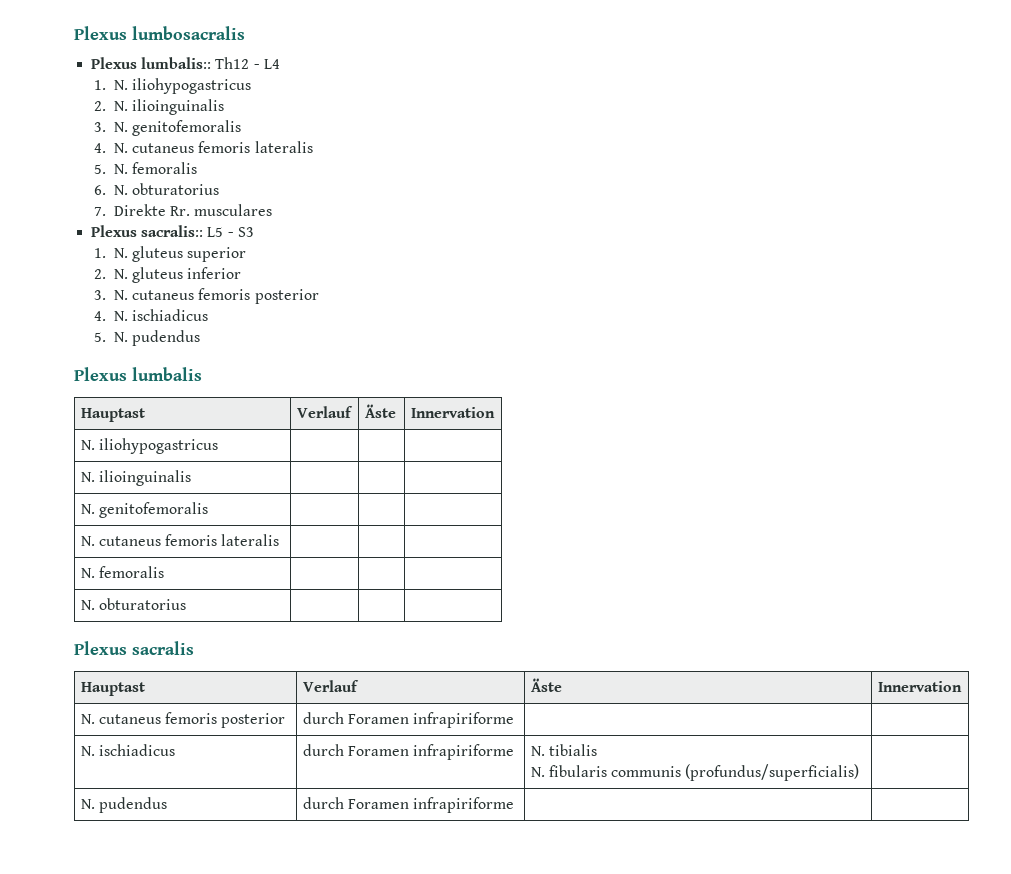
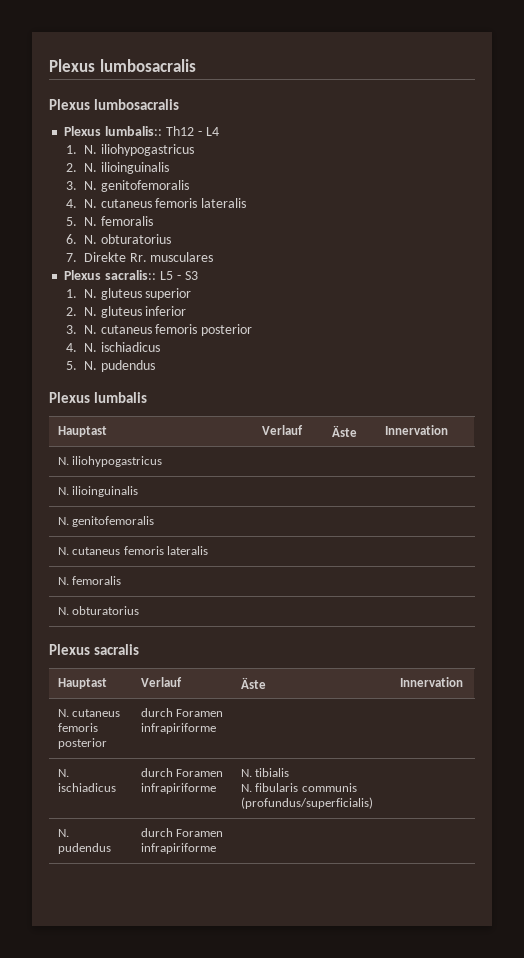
[74,26,245,40] Plexus lumbosacralis -> [49,59,196,72] [49,99,179,110] Plexus lumbosacralis // Plexus lumbosacralis

